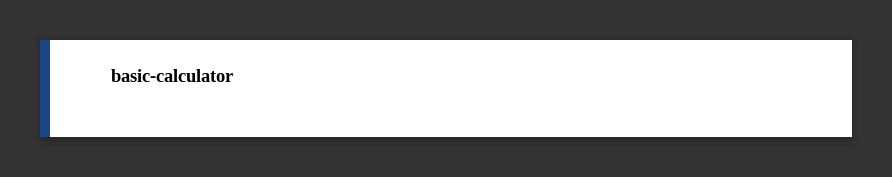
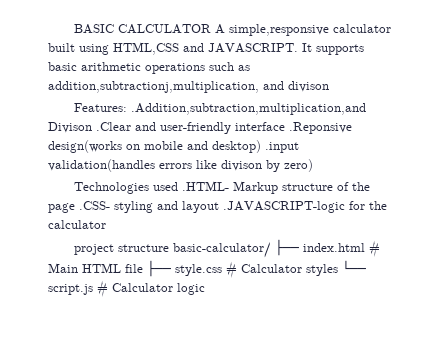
[111,69,233,82] basic-calculator -> [74,24,392,36] [48,42,364,55] [48,62,250,74] [48,81,329,93] [74,103,367,115] [48,122,352,134] [48,140,299,153] [48,159,313,172] [74,181,371,194] [48,201,387,213] [48,220,106,229] [74,239,381,258] [48,260,366,278] [48,280,205,297] BASIC CALCULATOR A simple,responsive calculator built using HTML,CSS and JAVASCRIPT. It supports basic arithmetic operations such as addition,subtractionj,multiplication, and divison // Features: .Addition,subtraction,multiplication,and Divison .Clear and user-friendly interface .Reponsive design(works on mobile and desktop) .input validation(handles errors like divison by zero) // Technologies used .HTML- Markup structure of the page .CSS- styling and layout .JAVASCRIPT-logic for the calculator // project structure basic-calculator/ ├── index.html # Main HTML file ├── style.css # Calculator styles └── script.js # Calculator logic

